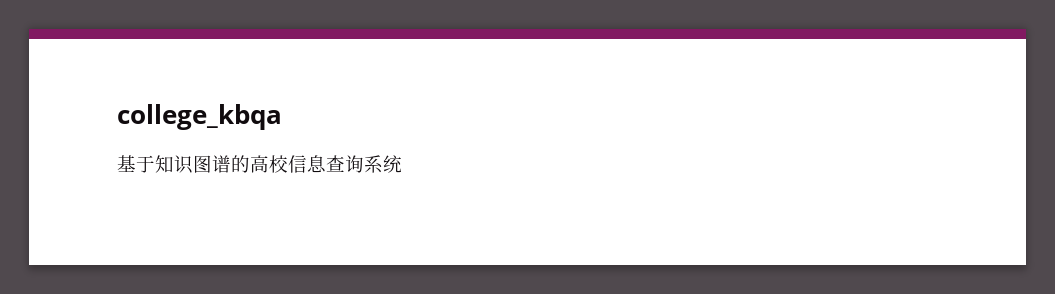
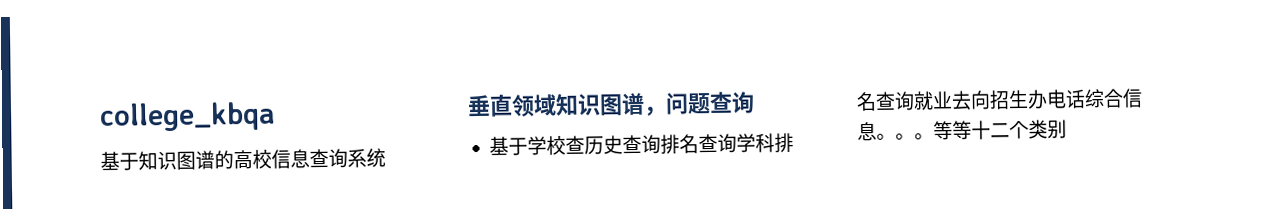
(402, 164) none -> [467,91,755,117] [488,132,794,156] [855,88,1143,112] [856,119,1067,142] // 垂直领域知识图谱，问题查询 // 基于学校查历史查询排名查询学科排名查询就业去向招生办电话综合信息。。。等等十二个类别

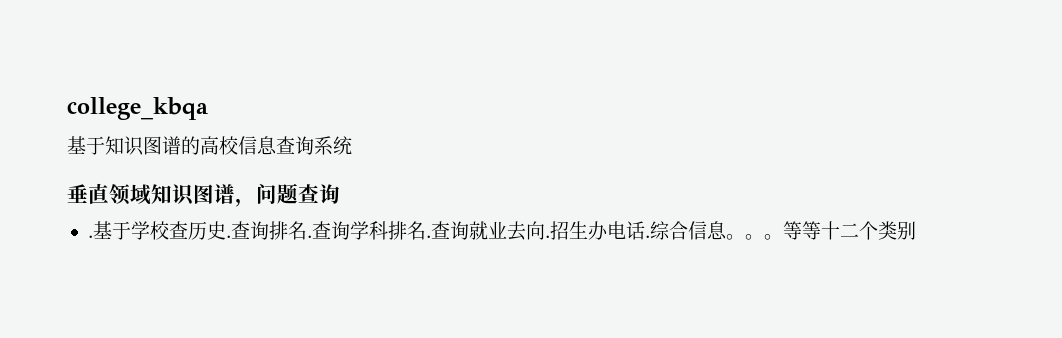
(755, 102) none -> [87,235,93,238] .
(623, 145) none -> [225,235,231,238] .
(699, 144) none -> [306,235,312,238] .
(877, 101) none -> [425,235,431,238] .
(991, 100) none -> [544,235,550,238] .
(1086, 99) none -> [644,235,650,238] .

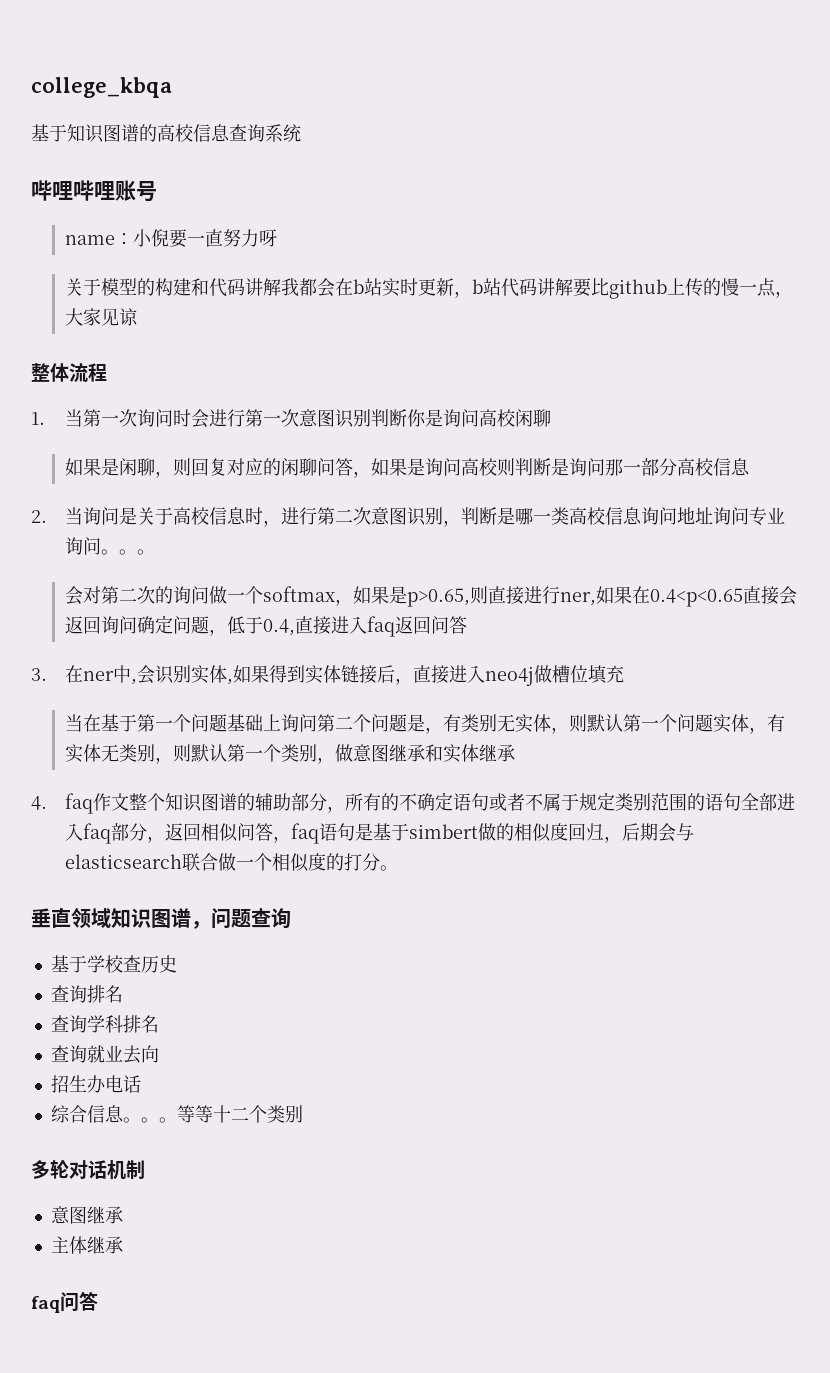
(352, 145) none -> [31,180,157,202] [64,229,277,248] [64,278,793,299] [64,308,138,326] [31,363,107,382] [31,409,551,428] [64,458,750,478] [31,507,785,527] [64,537,155,555] [64,586,797,607] [64,615,467,637] [31,665,624,686] [64,714,785,734] [64,744,515,764] [31,792,795,814] [64,823,694,844] [64,853,398,872] // 哔哩哔哩账号 // name：小倪要一直努力呀 // 关于模型的构建和代码讲解我都会在b站实时更新，b站代码讲解要比github上传的慢一点，大家见谅 // 整体流程 // 1.当第一次询问时会进行第一次意图识别判断你是询问高校闲聊 // 如果是闲聊，则回复对应的闲聊问答，如果是询问高校则判断是询问那一部分高校信息 // 2.当询问是关于高校信息时，进行第二次意图识别，判断是哪一类高校信息询问地址询问专业询问。。。 // 会对第二次的询问做一个softmax，如果是p>0.65,则直接进行ner,如果在0.4<p<0.65直接会返回询问确定问题，低于0.4,直接进入faq返回问答 // 3.在ner中,会识别实体,如果得到实体链接后，直接进入neo4j做槽位填充 // 当在基于第一个问题基础上询问第二个问题是，有类别无实体，则默认第一个问题实体，有实体无类别，则默认第一个类别，做意图继承和实体继承 // 4. faq作文整个知识图谱的辅助部分，所有的不确定语句或者不属于规定类别范围的语句全部进入faq部分，返回相似问答，faq语句是基于simbert做的相似度回归，后期会与elasticsearch联合做一个相似度的打分。
[87,235,93,238] . -> (291, 918) none
[225,235,231,238] . -> (177, 964) //
[306,235,312,238] . -> (123, 994) //
[425,235,431,238] . -> (159, 1024) //
[544,235,550,238] . -> (159, 1054) //
[644,235,650,238] . -> (141, 1084) //
(916, 230) none -> [31,1160,145,1180] [50,1206,123,1224] [50,1236,123,1254] [31,1291,98,1313] // 多轮对话机制 // 意图继承 // 主体继承 // faq问答

